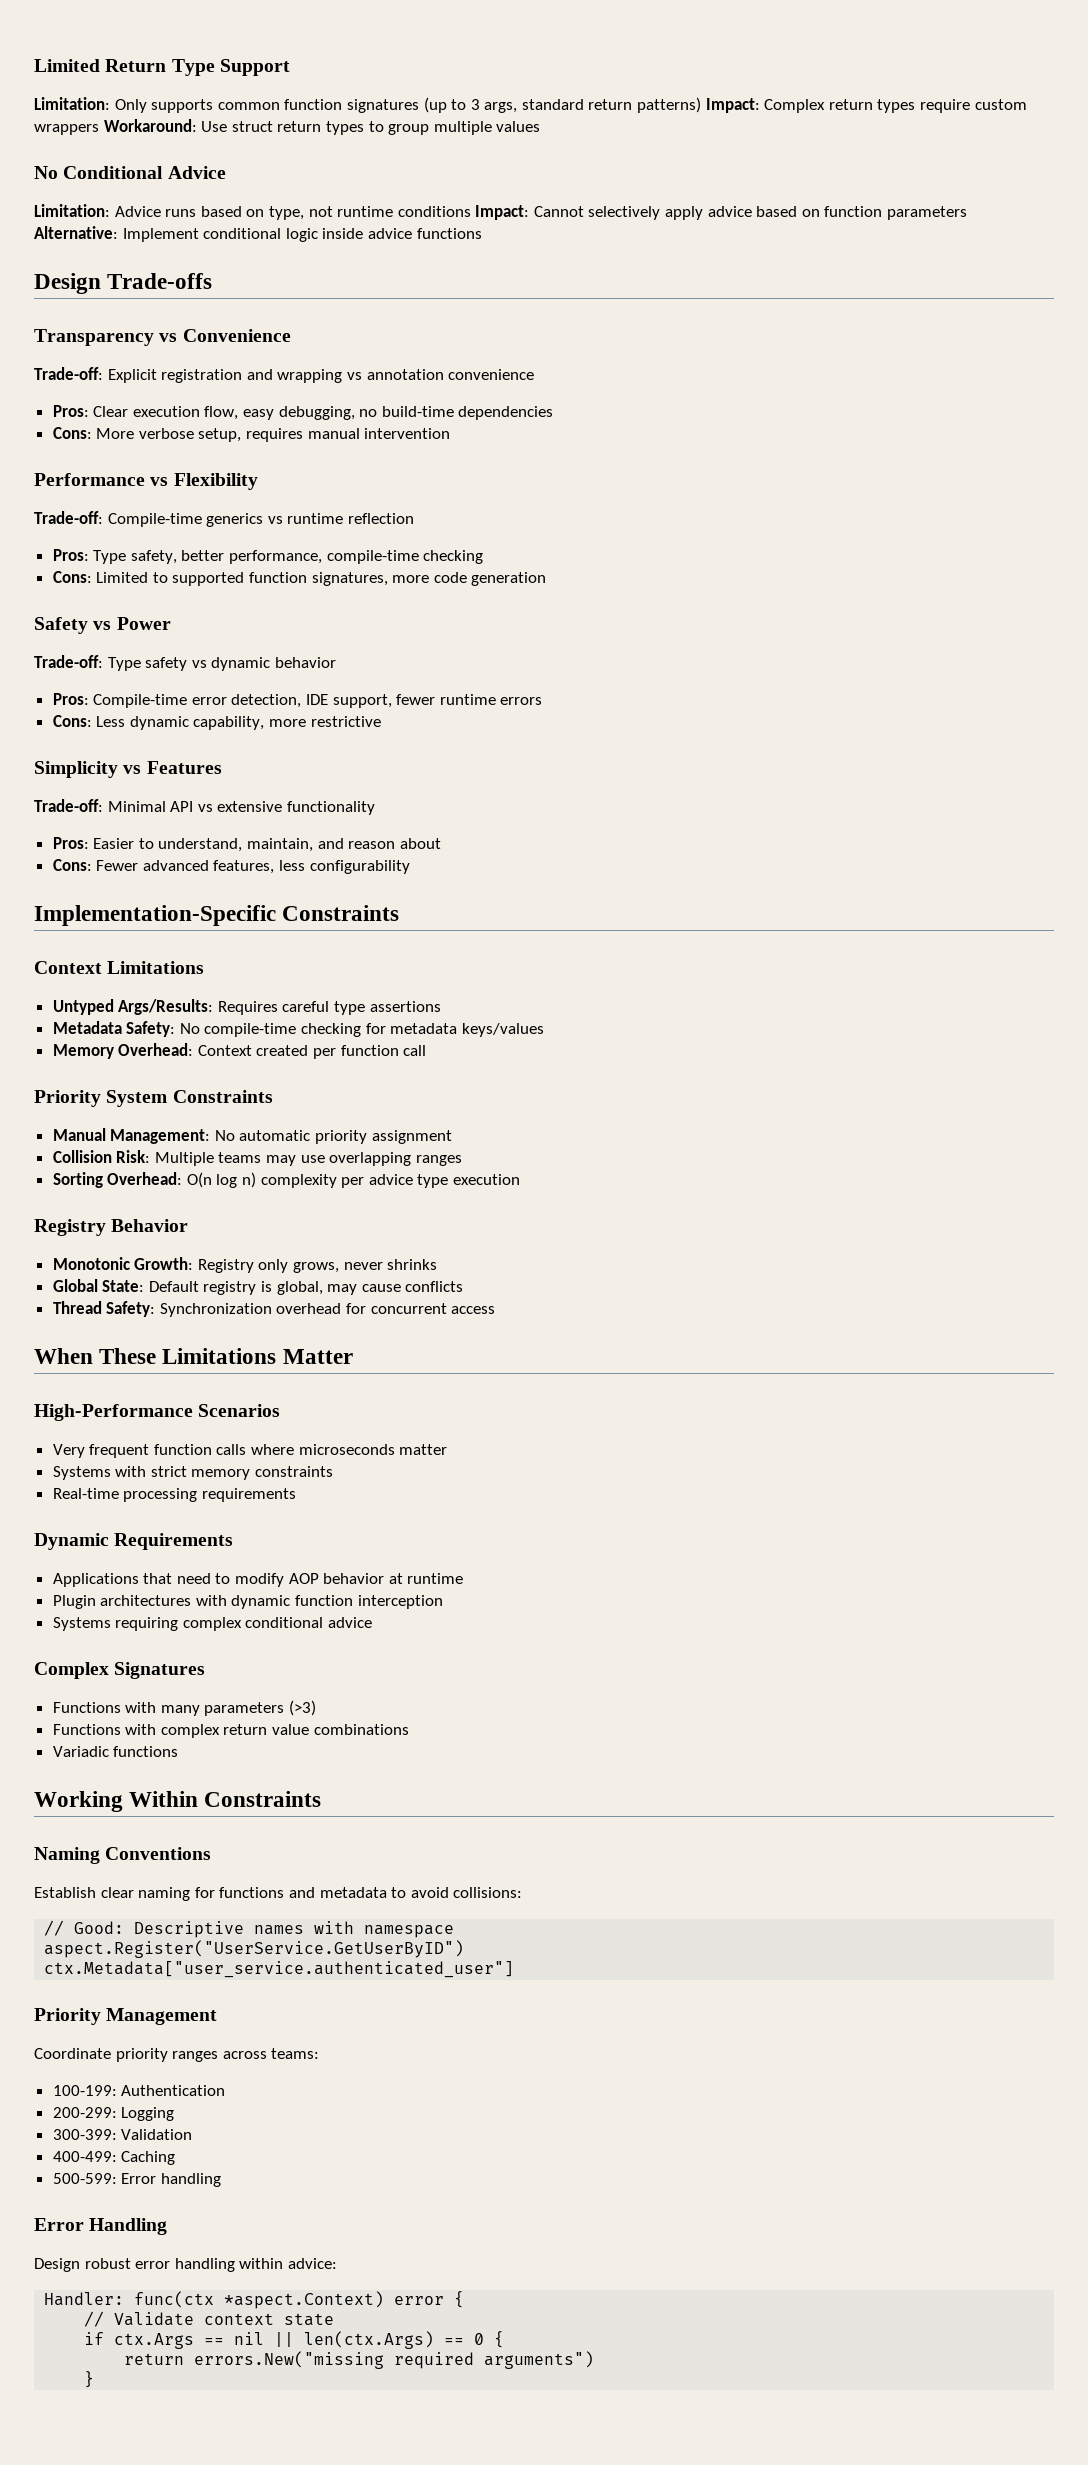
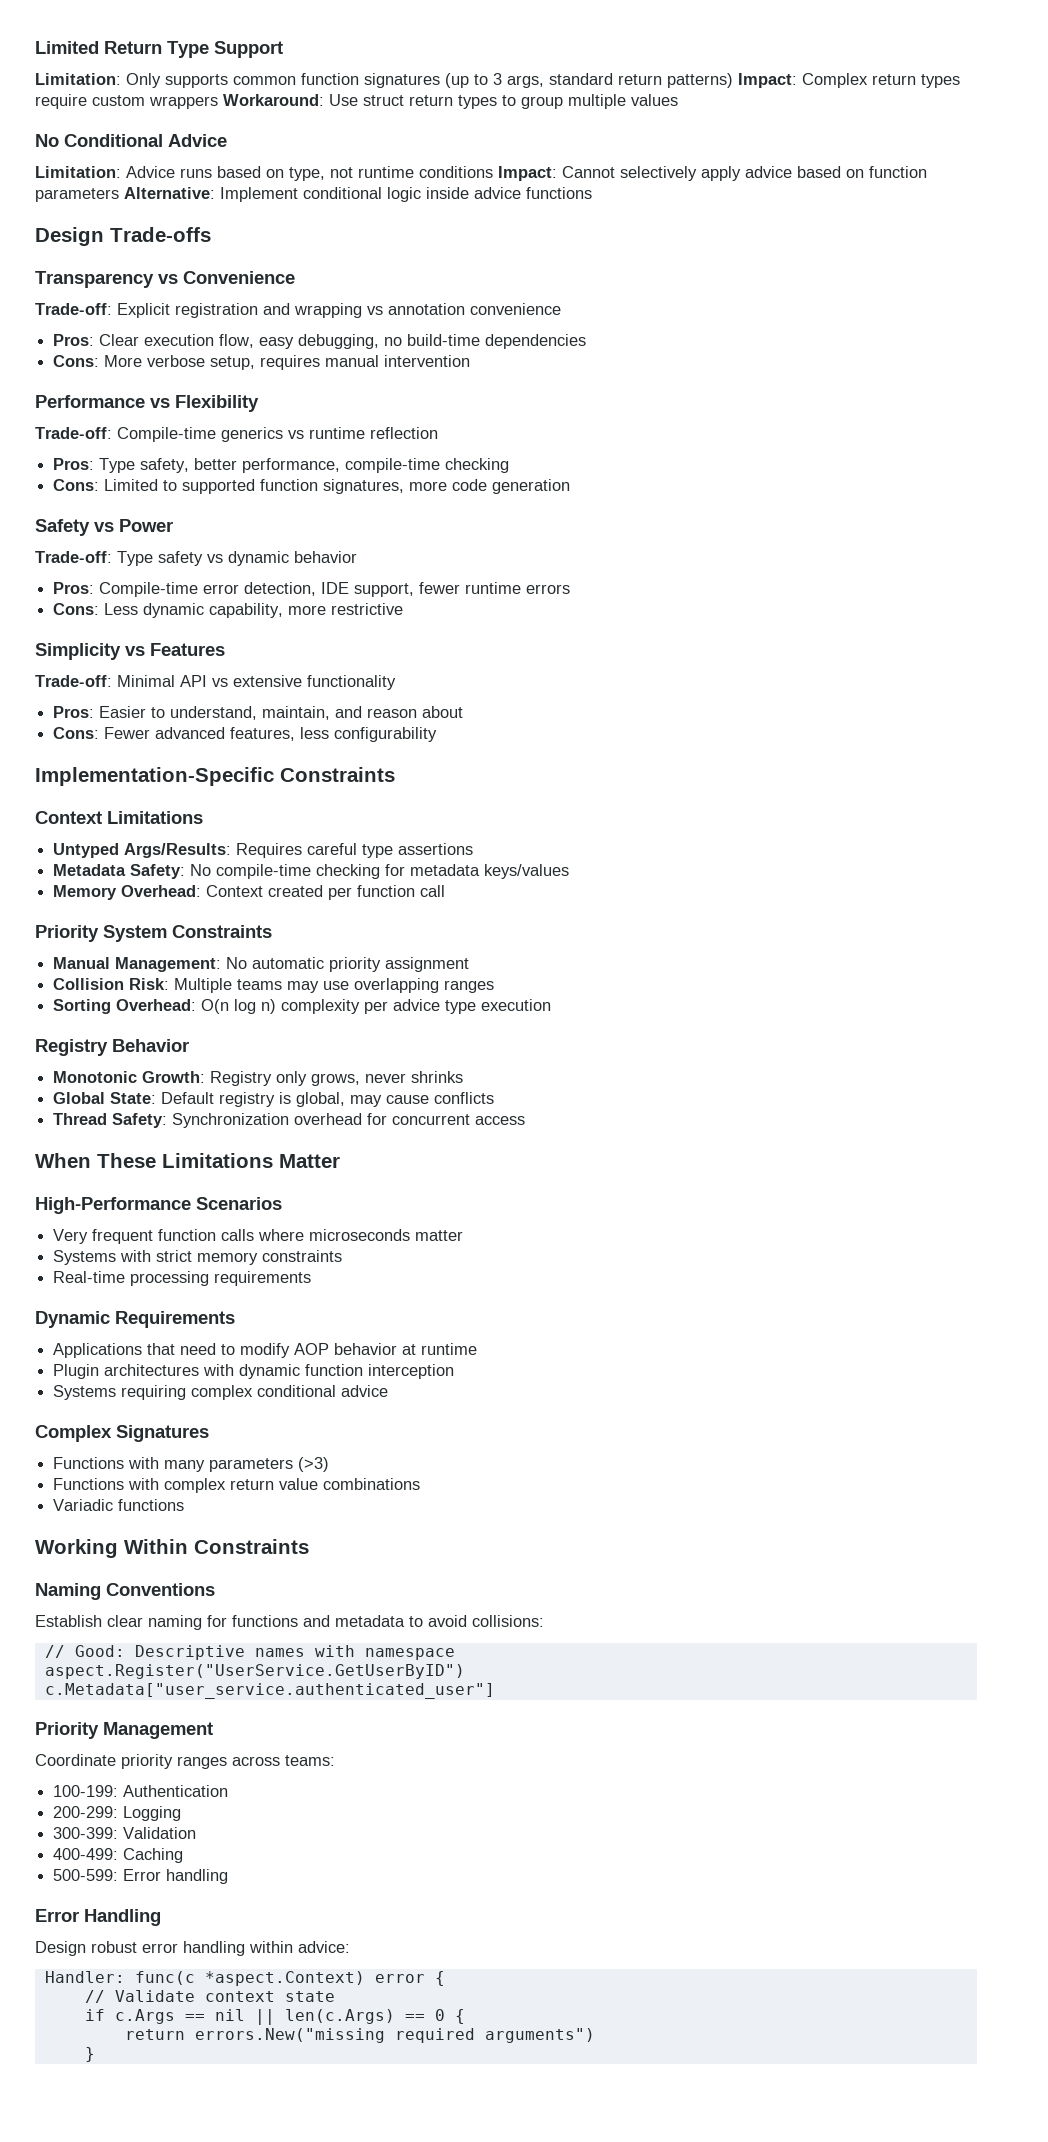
[44,1961,515,1978] ctx.Metadata["user_service.authenticated_user"] -> [44,1683,495,1699] c.Metadata["user_service.authenticated_user"]
[134,2291,215,2308] func(ctx -> [134,1971,195,1985] func(c
[114,2333,195,2349] ctx.Args -> [114,2009,175,2024] c.Args
[304,2331,435,2349] len(ctx.Args) -> [284,2009,395,2024] len(c.Args)

